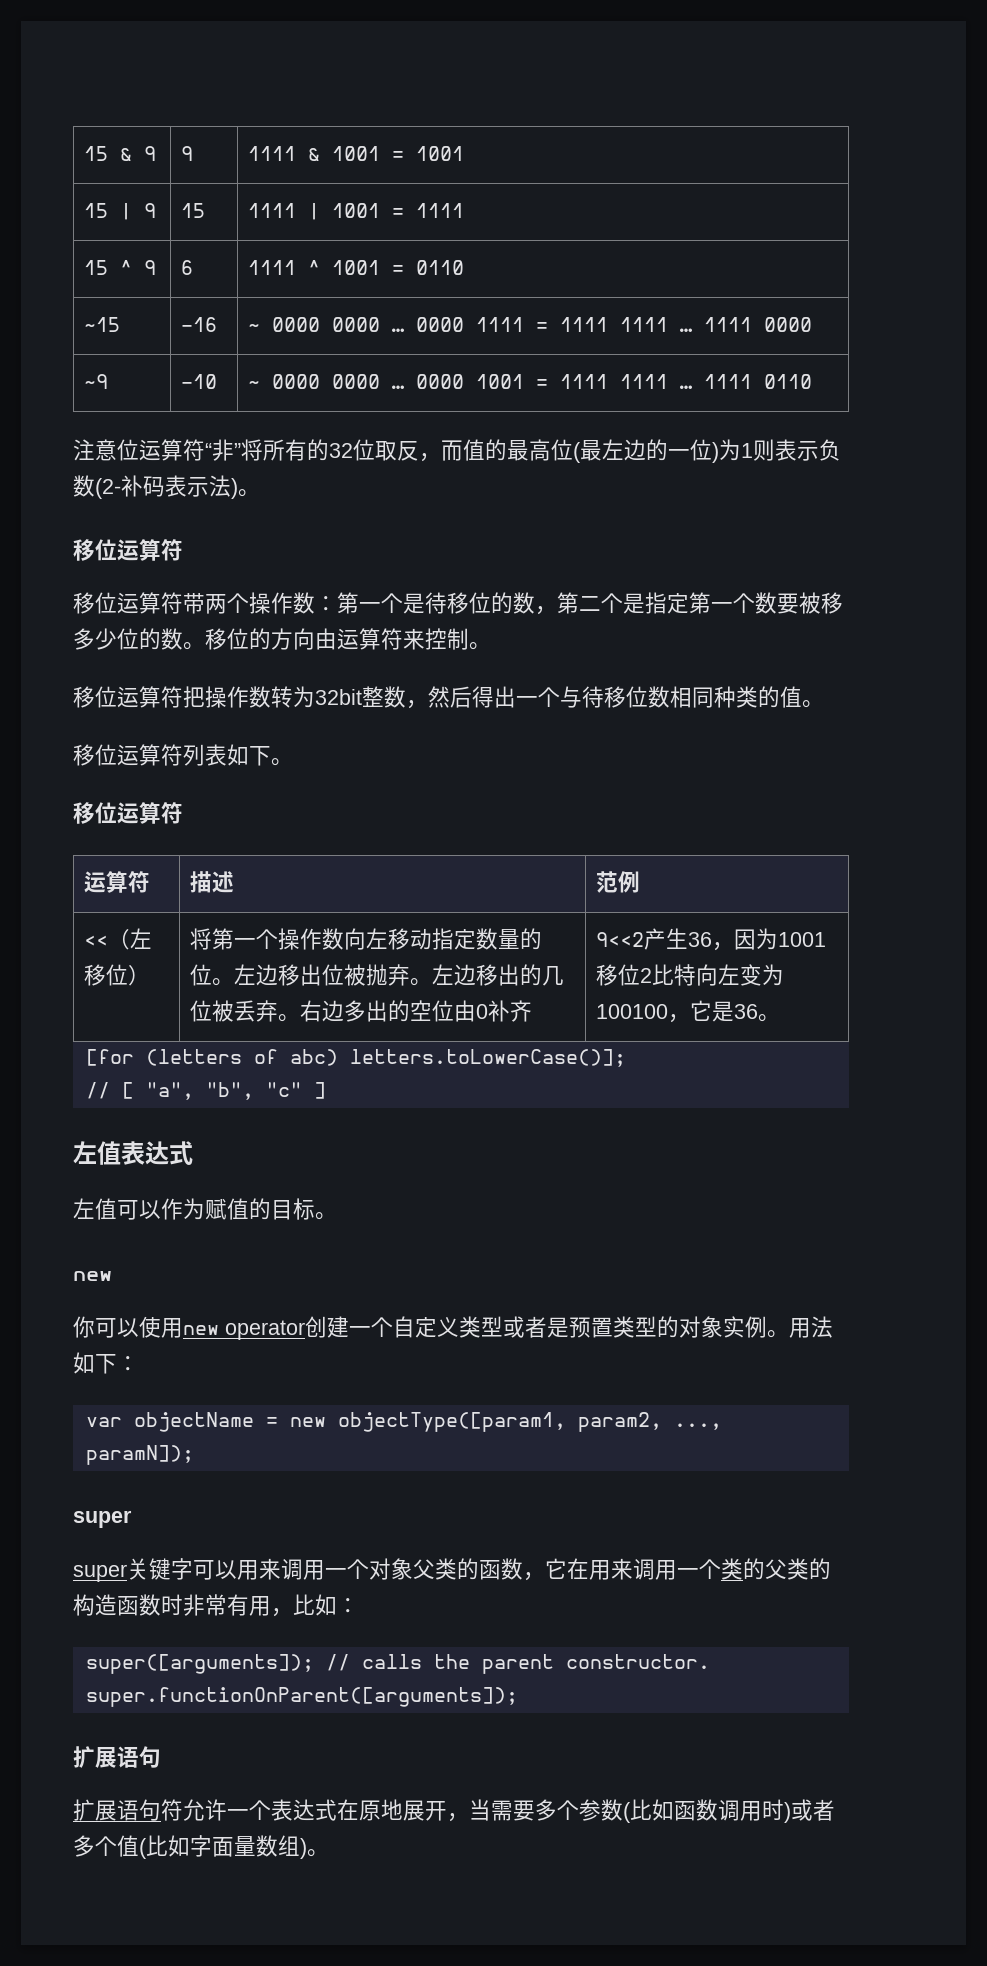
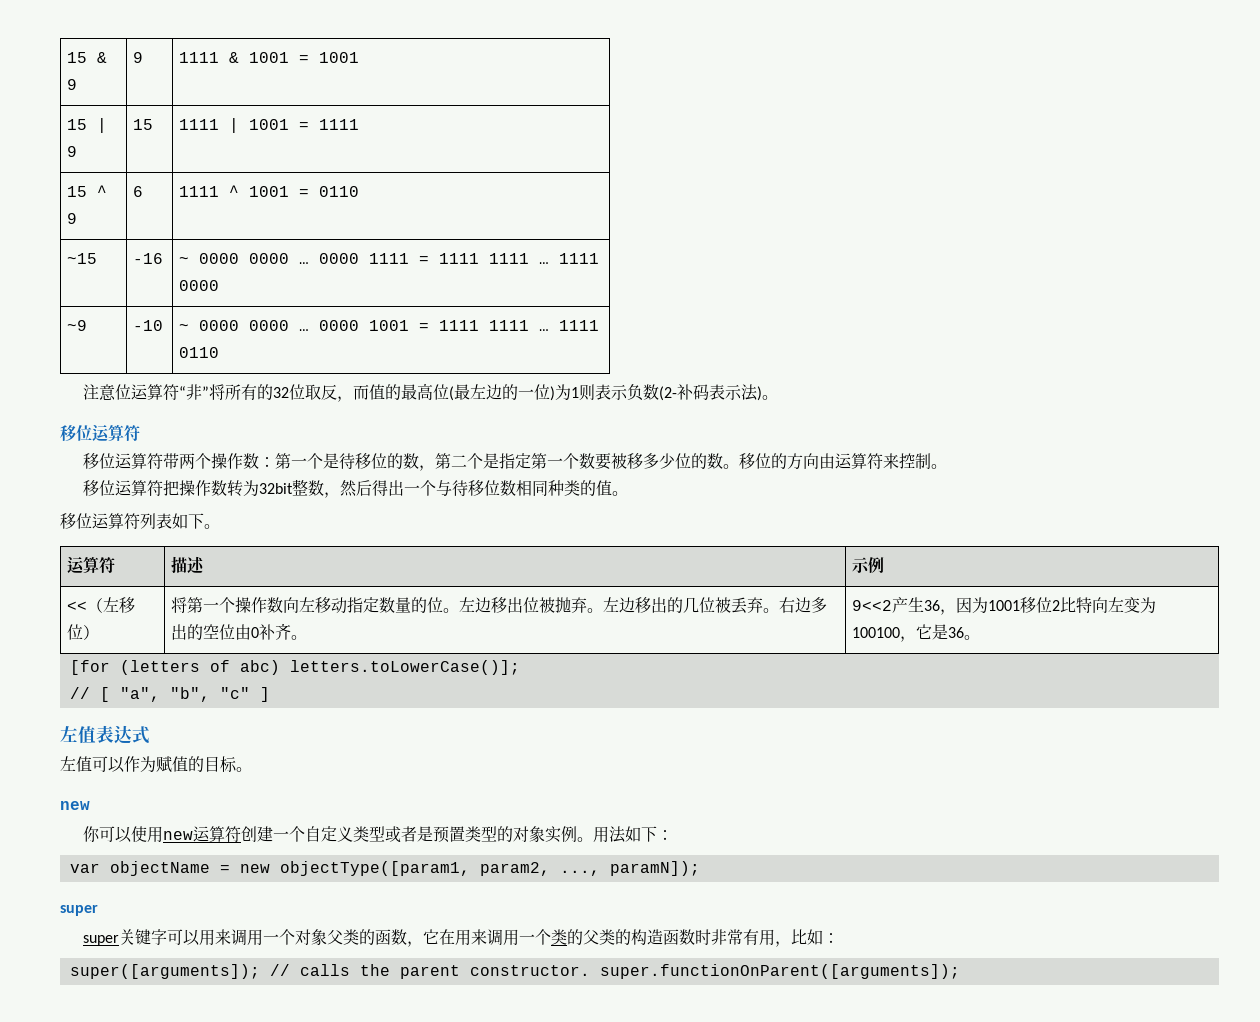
[73,802,183,824] // 移位运算符 -> (220, 526) none
[596,871,619,893] 范 -> [852,557,870,573] 示
(533, 1011) none -> [291,635,308,640] 。
[225,1320,305,1340] operator -> [192,826,241,842] 运算符
[73,1746,161,1768] [73,1799,835,1823] [73,1835,329,1859] // 扩展语句 // 扩展语句符允许一个表达式在原地展开，当需要多个参数(比如函数调用时)或者多个值(比如字面量数组)。 -> (960, 971) none

